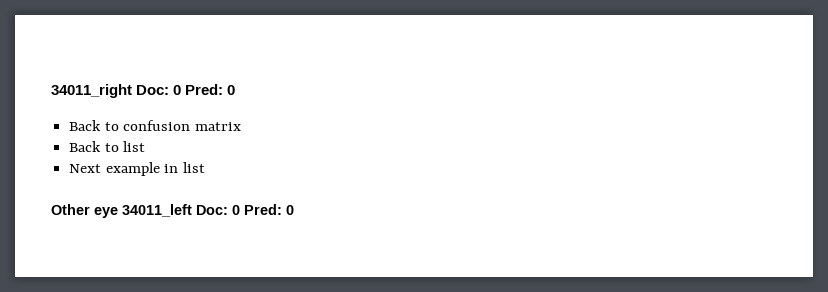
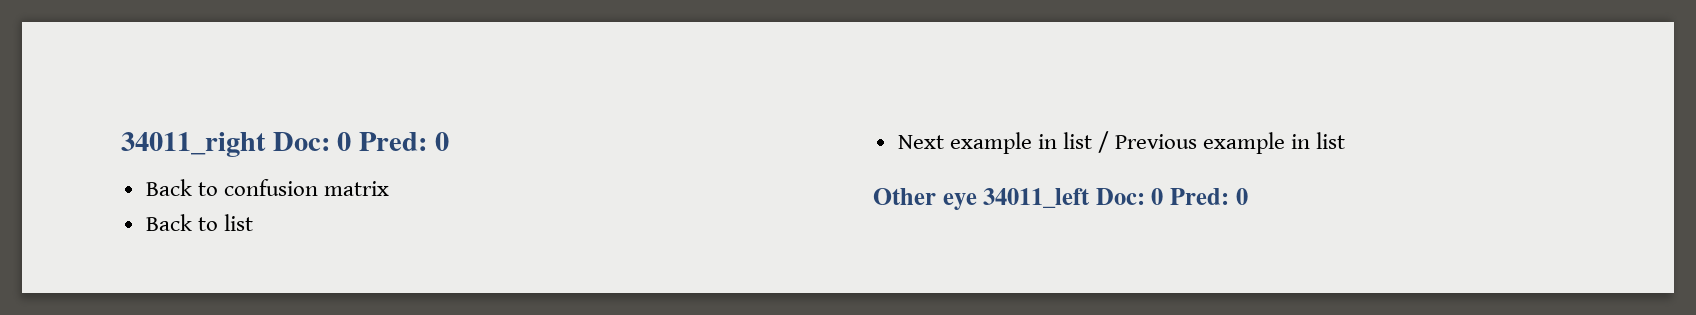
(205, 167) none -> [1098,131,1346,154] / Previous example in list

